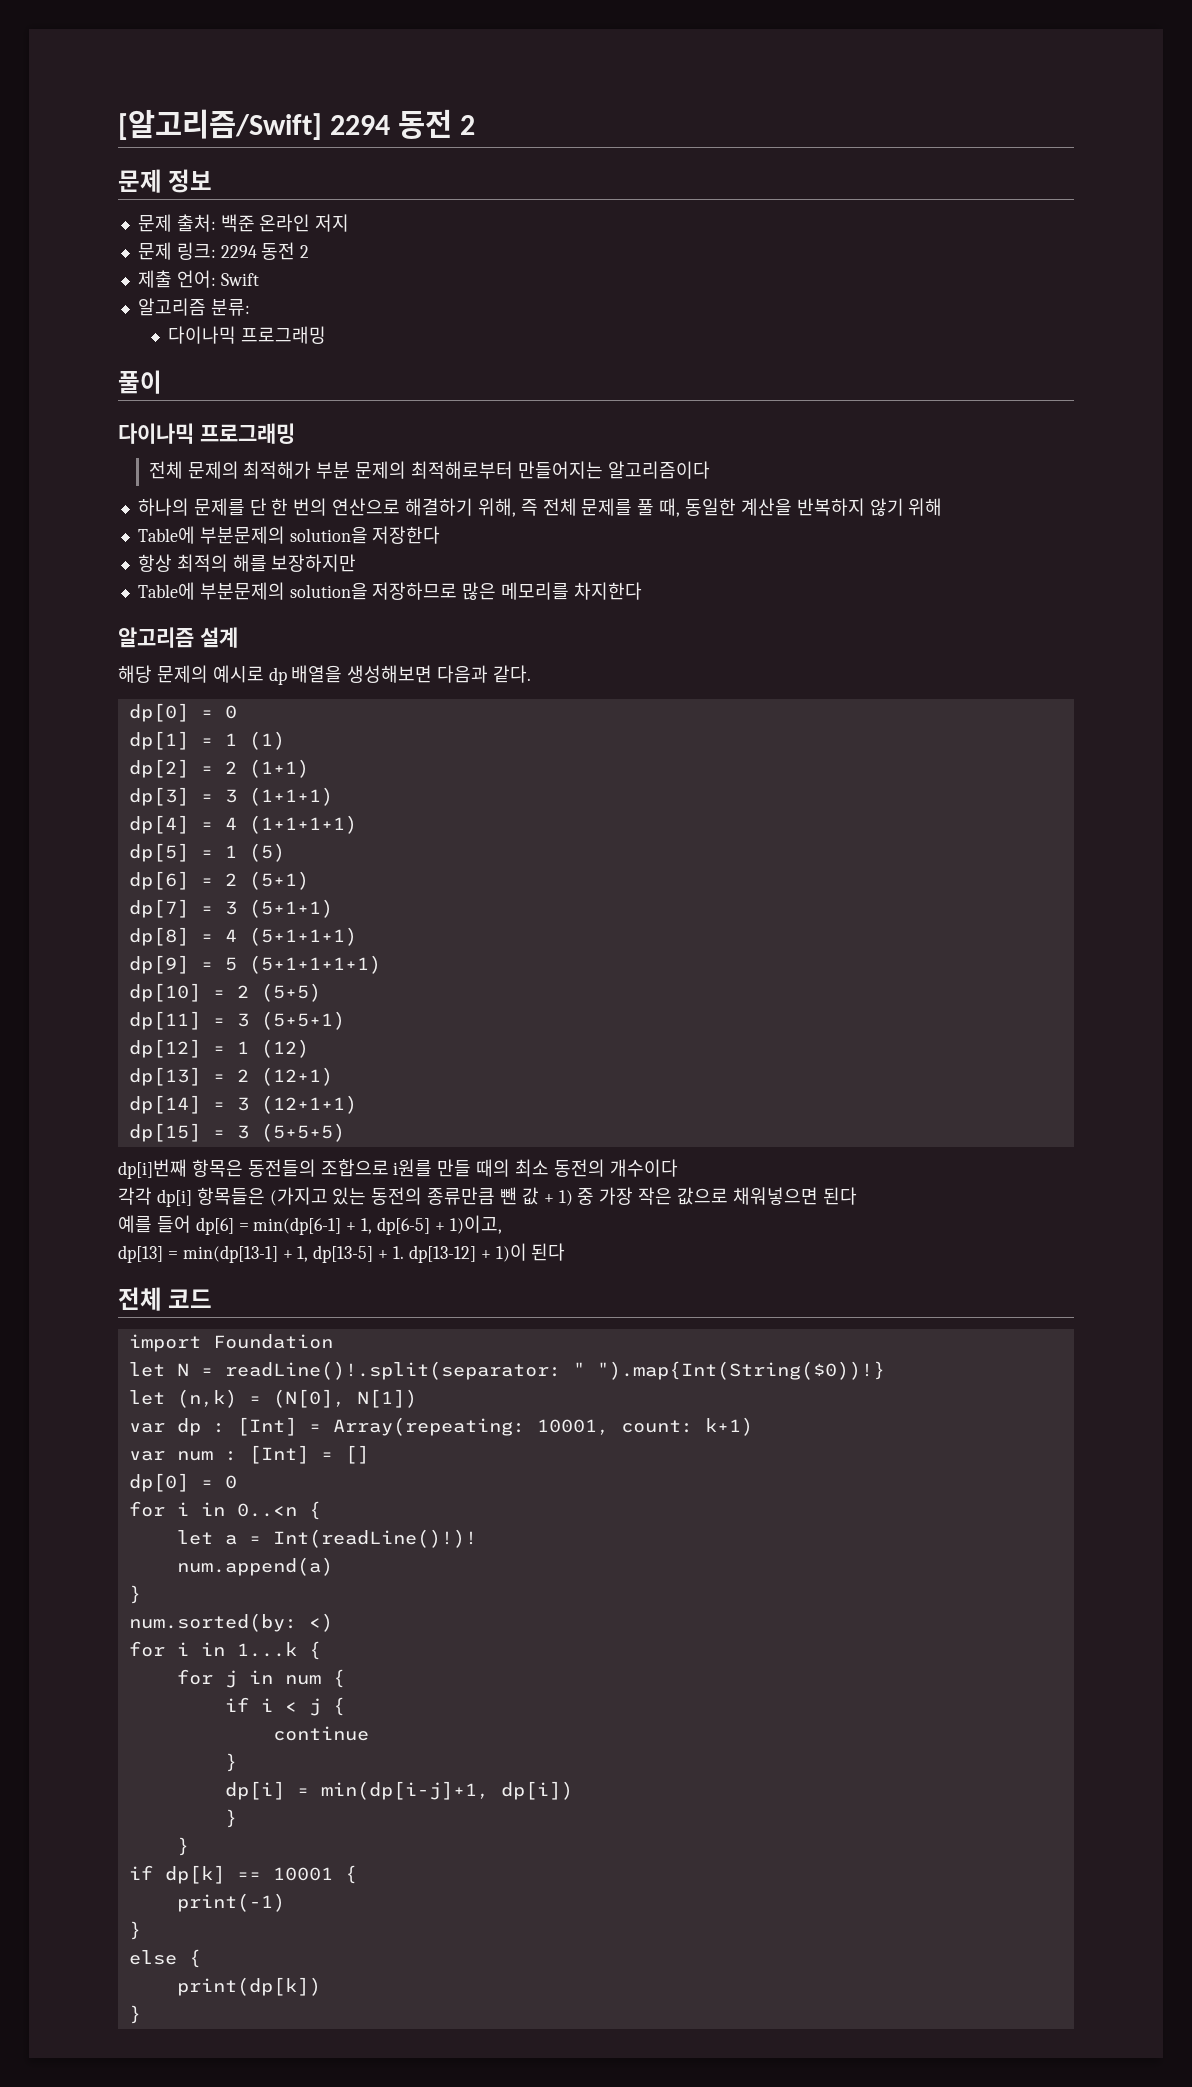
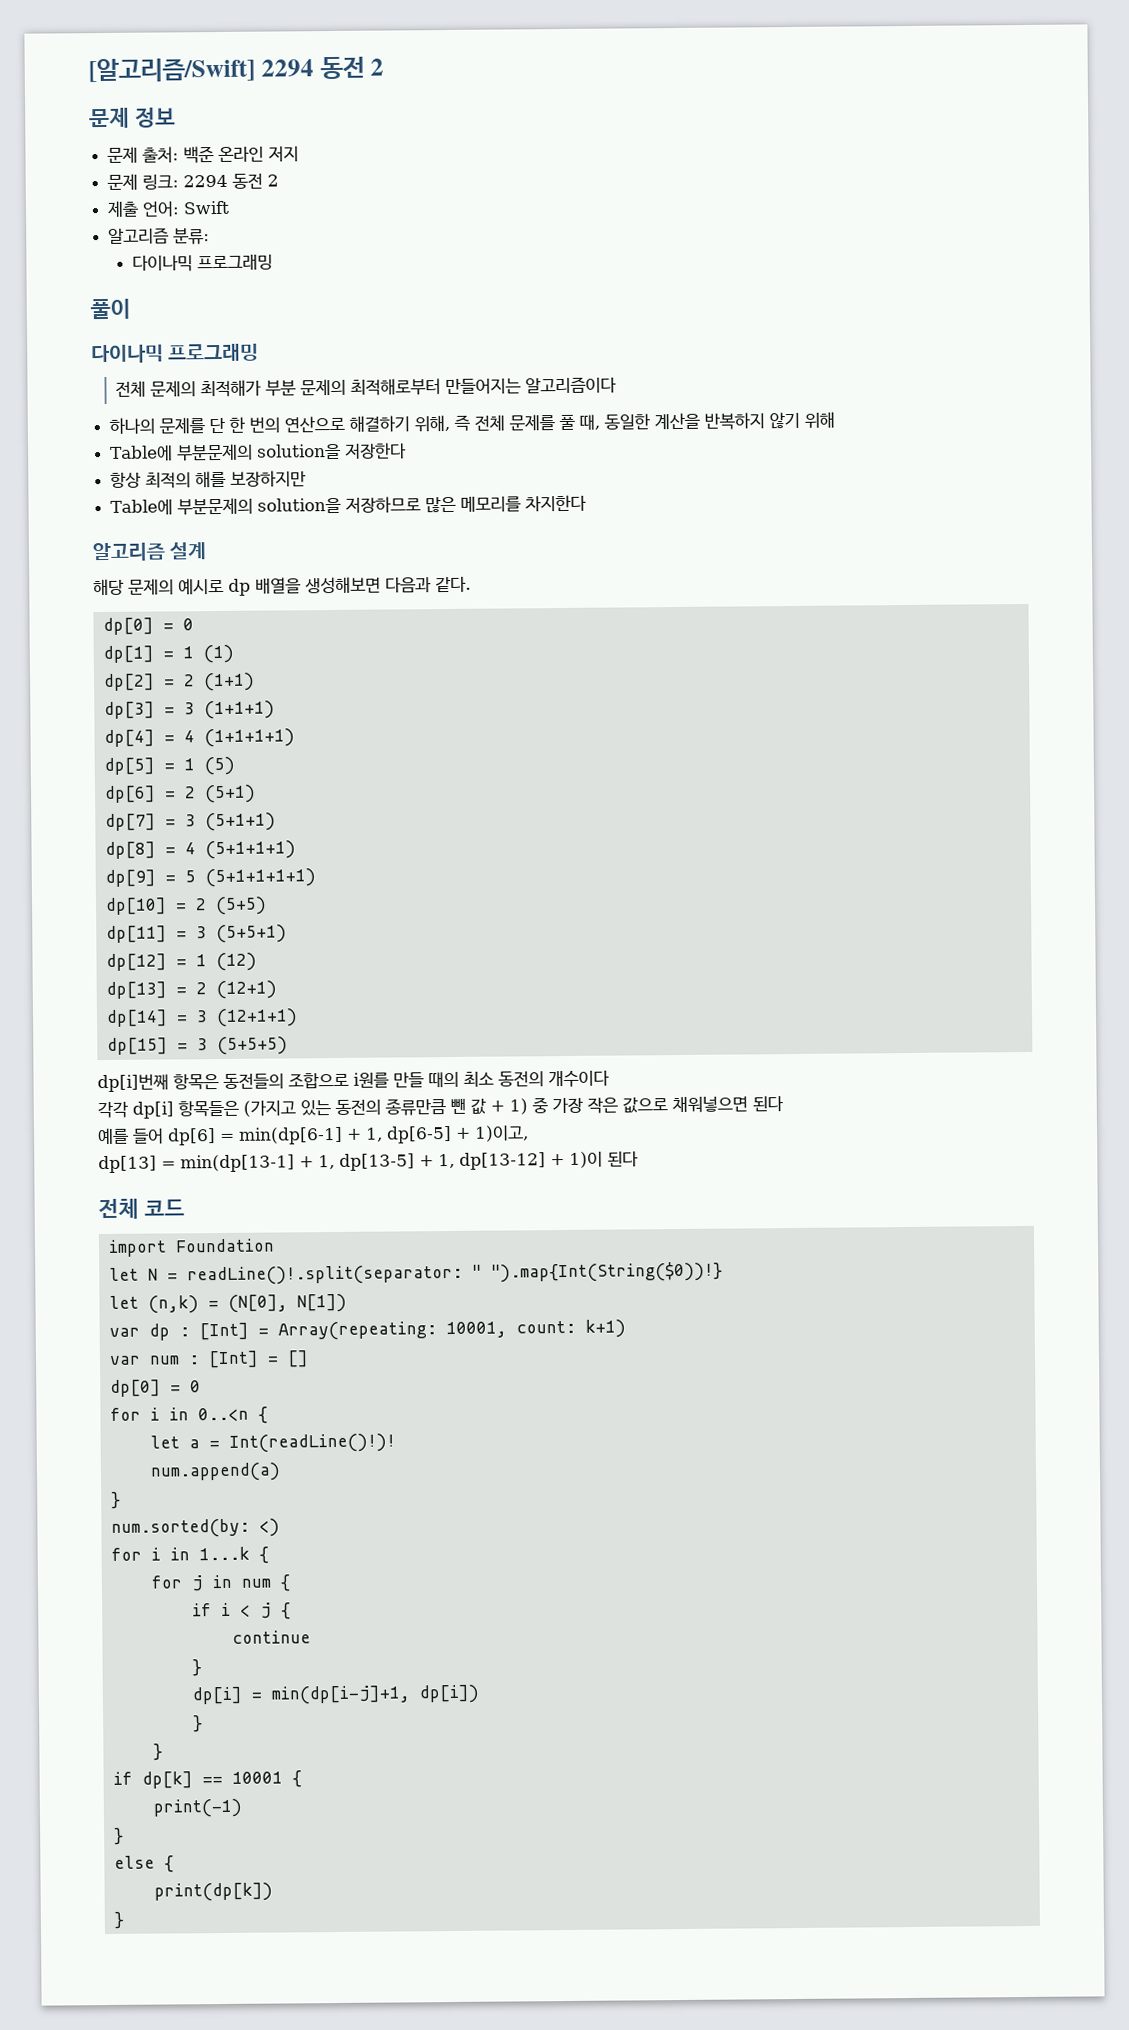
[393,1246,405,1259] 1. -> [438,1153,455,1169] 1,

